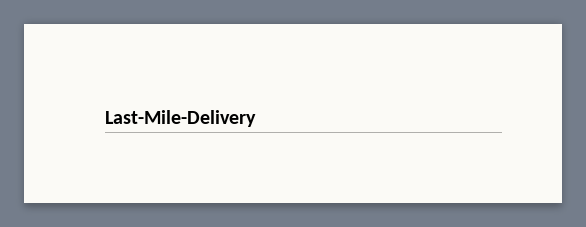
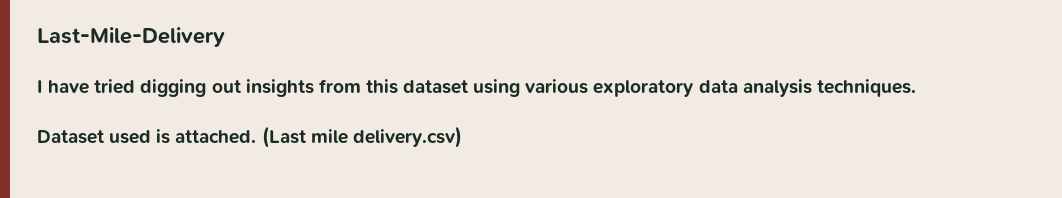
(256, 118) none -> [37,79,916,97] [37,126,462,148] // I have tried digging out insights from this dataset using various exploratory data analysis techniques. // Dataset used is attached. (Last mile delivery.csv)

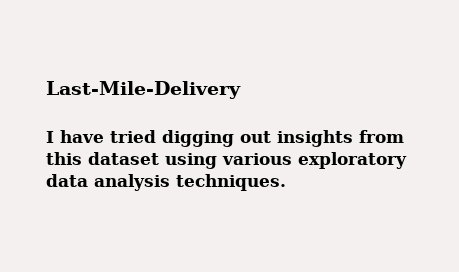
[37,126,462,148] // Dataset used is attached. (Last mile delivery.csv) -> (286, 182) none

